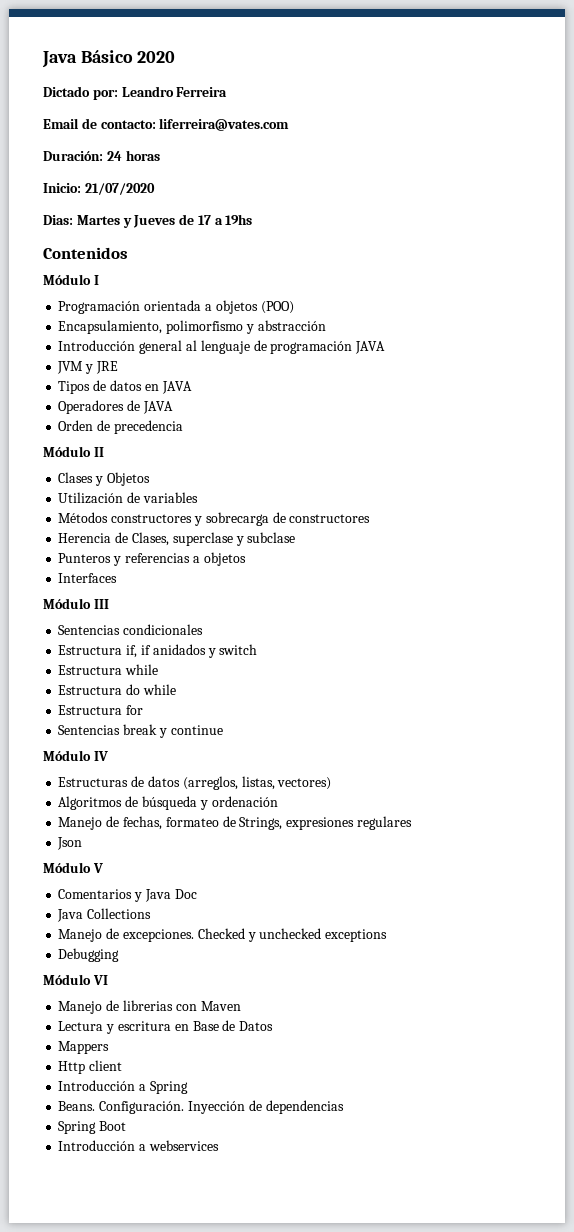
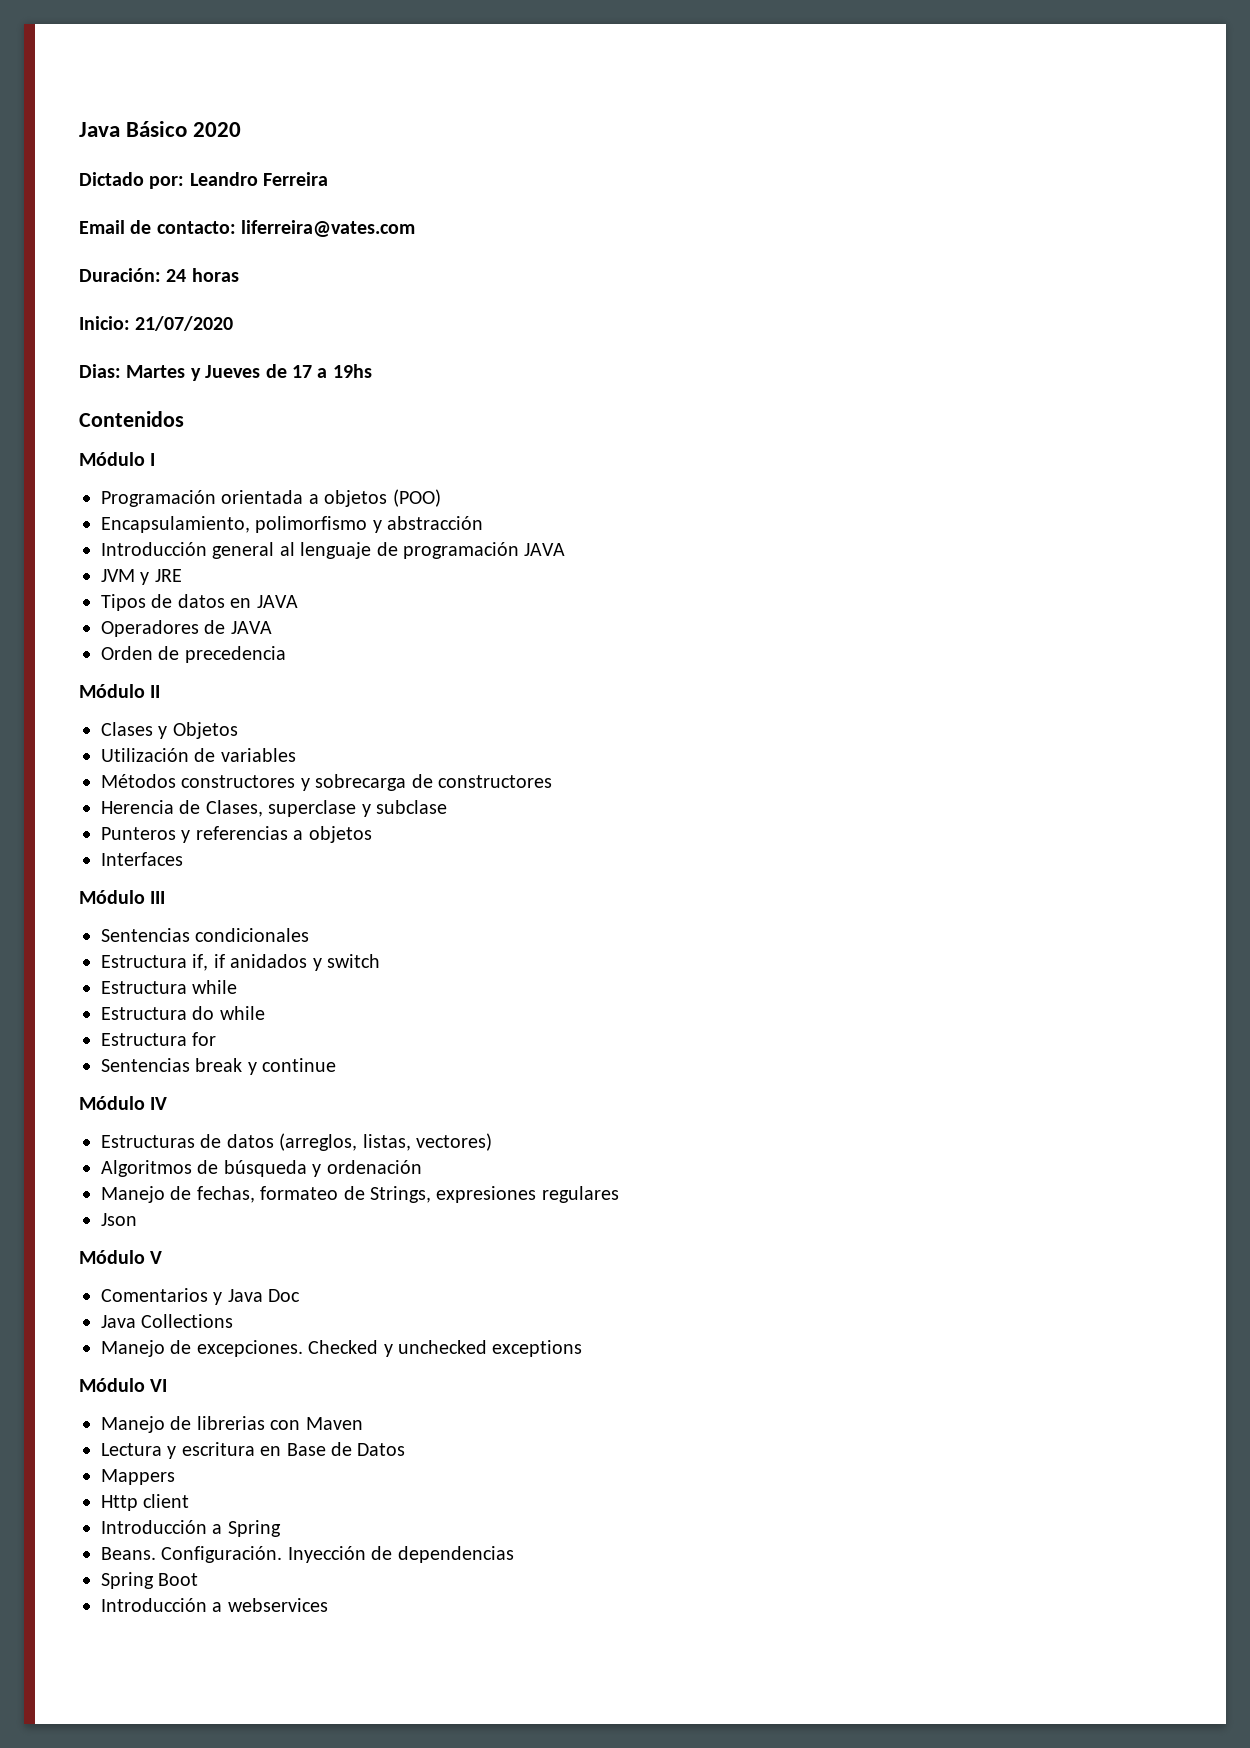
[58,948,120,962] // Debugging -> (583, 1348) none

